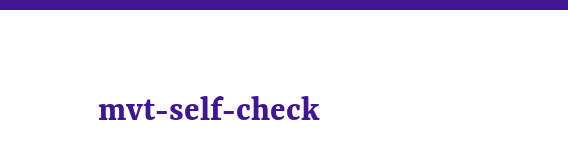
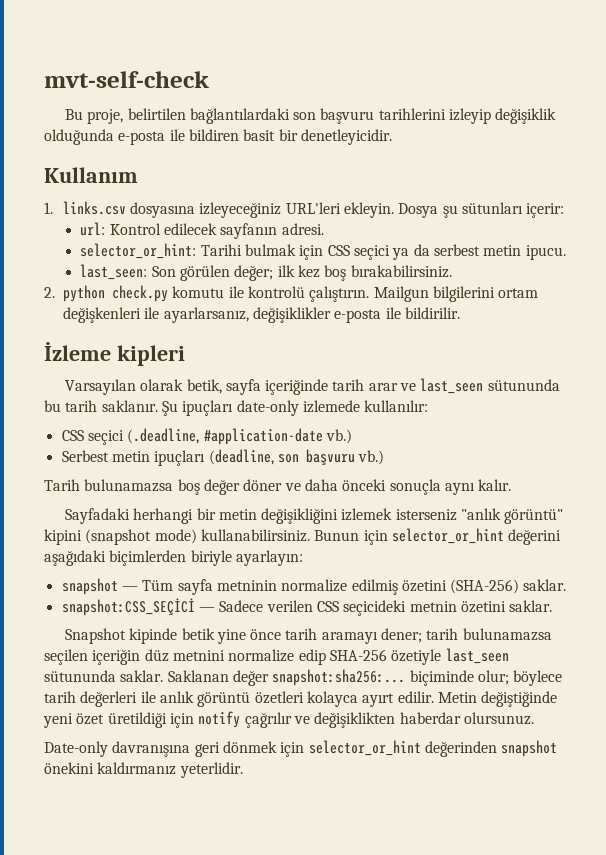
(320, 108) none -> [64,108,557,124] [44,129,392,145] [44,167,138,183] [44,201,565,218] [80,222,324,239] [80,243,566,260] [80,264,452,281] [44,285,539,302] [63,307,460,323] [44,342,185,366] [64,378,560,395] [44,400,429,416] [61,428,352,445] [61,449,385,466] [44,479,512,495] [64,508,564,524] [44,528,562,545] [44,550,303,566] [61,578,567,595] [61,598,553,616] [64,628,552,644] [44,648,509,665] [44,669,563,686] [44,691,558,707] [43,711,534,728] [44,740,558,757] [44,762,243,778] // Bu proje, belirtilen bağlantılardaki son başvuru tarihlerini izleyip değişiklik olduğunda e-posta ile bildiren basit bir denetleyicidir. // Kullanım // 1. links.csv dosyasına izleyeceğiniz URL'leri ekleyin. Dosya şu sütunları içerir: // url: Kontrol edilecek sayfanın adresi. // selector_or_hint: Tarihi bulmak için CSS seçici ya da serbest metin ipucu. // last_seen: Son görülen değer; ilk kez boş bırakabilirsiniz. // 2. python check.py komutu ile kontrolü çalıştırın. Mailgun bilgilerini ortam değişkenleri ile ayarlarsanız, değişiklikler e-posta ile bildirilir. // İzleme kipleri // Varsayılan olarak betik, sayfa içeriğinde tarih arar ve last_seen sütununda bu tarih saklanır. Şu ipuçları date-only izlemede kullanılır: // CSS seçici (.deadline, #application-date vb.) // Serbest metin ipuçları (deadline, son başvuru vb.) // Tarih bulunamazsa boş değer döner ve daha önceki sonuçla aynı kalır. // Sayfadaki herhangi bir metin değişikliğini izlemek isterseniz "anlık görüntü" kipini (snapshot mode) kullanabilirsiniz. Bunun için selector_or_hint değerini aşağıdaki biçimlerden biriyle ayarlayın: // snapshot — Tüm sayfa metninin normalize edilmiş özetini (SHA-256) saklar. // snapshot:CSS_SEÇİCİ — Sadece verilen CSS seçicideki metnin özetini saklar. // Snapshot kipinde betik yine önce tarih aramayı dener; tarih bulunamazsa seçilen içeriğin düz metnini normalize edip SHA-256 özetiyle last_seen sütununda saklar. Saklanan değer snapshot:sha256:... biçiminde olur; böylece tarih değerleri ile anlık görüntü özetleri kolayca ayırt edilir. Metin değiştiğinde yeni özet üretildiği için notify çağrılır ve değişiklikten haberdar olursunuz. // Date-only davranışına geri dönmek için selector_or_hint değerinden snapshot önekini kaldırmanız yeterlidir.

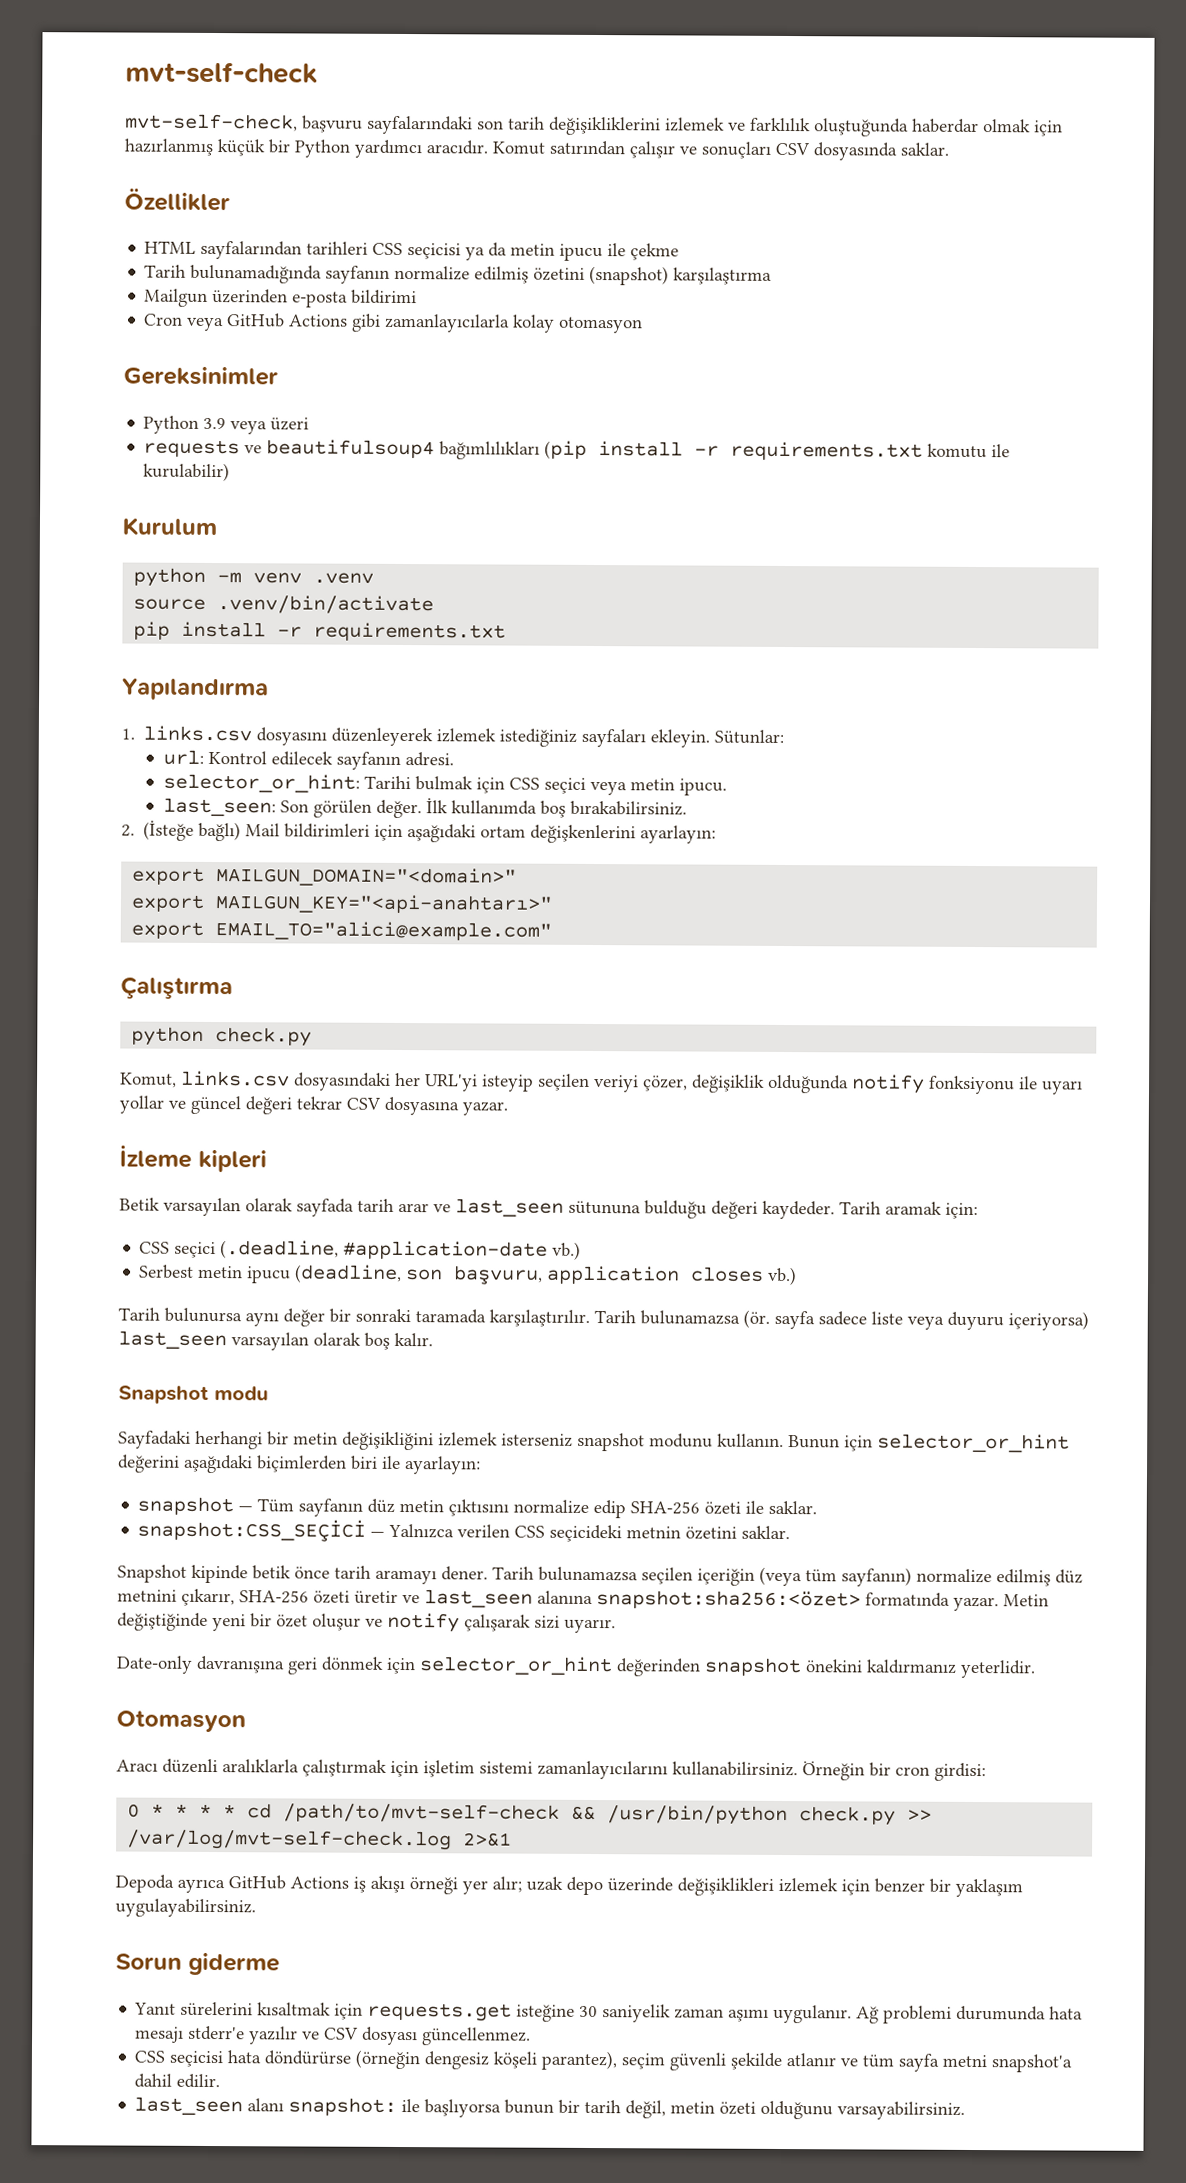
[64,108,557,124] [44,129,392,145] [44,167,138,183] [44,201,565,218] Bu proje, belirtilen bağlantılardaki son başvuru tarihlerini izleyip değişiklik olduğunda e-posta ile bildiren basit bir denetleyicidir. // Kullanım // 1. links.csv dosyasına izleyeceğiniz URL'leri ekleyin. Dosya şu sütunları içerir: -> [125,113,1063,137] [124,138,949,161] [124,188,230,212] [144,240,680,262] [144,264,773,286] [144,288,418,308] [144,313,644,334] [123,366,278,386] [143,415,310,435] [143,439,1011,461] [143,462,231,482] [122,517,217,537] [133,567,375,587] [133,595,435,615] [133,621,507,642] [122,678,269,701] [121,725,785,748] mvt-self-check, başvuru sayfalarındaki son tarih değişikliklerini izlemek ve farklılık oluştuğunda haberdar olmak için hazırlanmış küçük bir Python yardımcı aracıdır. Komut satırından çalışır ve sonuçları CSV dosyasında saklar. // Özellikler // HTML sayfalarından tarihleri CSS seçicisi ya da metin ipucu ile çekme // Tarih bulunamadığında sayfanın normalize edilmiş özetini (snapshot) karşılaştırma // Mailgun üzerinden e-posta bildirimi // Cron veya GitHub Actions gibi zamanlayıcılarla kolay otomasyon // Gereksinimler // Python 3.9 veya üzeri // requests ve beautifulsoup4 bağımlılıkları (pip install -r requirements.txt komutu ile kurulabilir) // Kurulum // python -m venv .venv // source .venv/bin/activate // pip install -r requirements.txt // Yapılandırma // 1. links.csv dosyasını düzenleyerek izlemek istediğiniz sayfaları ekleyin. Sütunlar:
[392,244,480,260] ya da serbest -> [589,781,627,796] veya
[234,265,321,281] değer; ilk kez -> [375,798,537,819] değer. İlk kullanımda
[63,285,539,302] [63,307,460,323] [44,342,185,366] [64,378,560,395] [44,400,429,416] python check.py komutu ile kontrolü çalıştırın. Mailgun bilgilerini ortam değişkenleri ile ayarlarsanız, değişiklikler e-posta ile bildirilir. // İzleme kipleri // Varsayılan olarak betik, sayfa içeriğinde tarih arar ve last_seen sütununda bu tarih saklanır. Şu ipuçları date-only izlemede kullanılır: -> [143,820,717,844] [132,867,518,887] [131,894,554,914] [131,921,553,941] [120,976,233,1000] [131,1026,313,1047] [120,1070,1083,1095] [119,1095,508,1116] [119,1145,267,1173] [119,1197,978,1220] (İsteğe bağlı) Mail bildirimleri için aşağıdaki ortam değişkenlerini ayarlayın: // export MAILGUN_DOMAIN="<domain>" // export MAILGUN_KEY="<api-anahtarı>" // export EMAIL_TO="alici@example.com" // Çalıştırma // python check.py // Komut, links.csv dosyasındaki her URL'yi isteyip seçilen veriyi çözer, değişiklik olduğunda notify fonksiyonu ile uyarı yollar ve güncel değeri tekrar CSV dosyasına yazar. // İzleme kipleri // Betik varsayılan olarak sayfada tarih arar ve last_seen sütununa bulduğu değeri kaydeder. Tarih aramak için:
[154,450,206,466] ipuçları -> [246,1266,292,1284] ipucu
[305,449,355,466] başvuru -> [453,1265,765,1285] başvuru, application closes
[84,479,475,495] bulunamazsa boş değer döner ve daha önceki sonuçla aynı -> [164,1307,1089,1331] [118,1330,390,1351] bulunursa aynı değer bir sonraki taramada karşılaştırılır. Tarih bulunamazsa (ör. sayfa sadece liste veya duyuru içeriyorsa) last_seen varsayılan olarak boş
(512, 485) none -> [118,1385,269,1404] // Snapshot modu
[461,508,564,524] [44,529,310,545] "anlık görüntü" kipini (snapshot mode) kullanabilirsiniz. -> [577,1432,784,1452] snapshot modunu kullanın.
[190,550,232,566] biriyle -> [351,1455,401,1470] biri ile
[177,579,520,595] sayfa metninin normalize edilmiş özetini (SHA-256) -> [298,1498,765,1519] sayfanın düz metin çıktısını normalize edip SHA-256 özeti ile
[219,600,264,612] Sadece -> [388,1523,455,1539] Yalnızca
[216,629,246,644] yine -> (291, 1572) none
[381,628,459,643] dener; tarih -> [441,1566,534,1581] dener. Tarih
[144,648,509,665] [44,669,563,686] [44,691,558,707] [43,711,534,728] düz metnini normalize edip SHA-256 özetiyle last_seen sütununda saklar. Saklanan değer snapshot:sha256:... biçiminde olur; böylece tarih değerleri ile anlık görüntü özetleri kolayca ayırt edilir. Metin değiştiğinde yeni özet üretildiği için notify çağrılır ve değişiklikten haberdar olursunuz. -> [759,1566,1083,1587] [117,1588,1049,1612] [117,1612,616,1634] (veya tüm sayfanın) normalize edilmiş düz metnini çıkarır, SHA-256 özeti üretir ve last_seen alanına snapshot:sha256:<özet> formatında yazar. Metin değiştiğinde yeni bir özet oluşur ve notify çalışarak sizi uyarır.
(243, 770) none -> [116,1710,246,1733] [116,1758,986,1782] [127,1803,933,1826] [127,1829,513,1851] [115,1874,1023,1898] [115,1898,256,1918] [115,1952,280,1976] [134,2001,1084,2024] [135,2025,532,2046] [134,2049,1073,2073] [134,2073,221,2089] [134,2096,966,2120] // Otomasyon // Aracı düzenli aralıklarla çalıştırmak için işletim sistemi zamanlayıcılarını kullanabilirsiniz. Örneğin bir cron girdisi: // 0 * * * * cd /path/to/mvt-self-check && /usr/bin/python check.py >> /var/log/mvt-self-check.log 2>&1 // Depoda ayrıca GitHub Actions iş akışı örneği yer alır; uzak depo üzerinde değişiklikleri izlemek için benzer bir yaklaşım uygulayabilirsiniz. // Sorun giderme // Yanıt sürelerini kısaltmak için requests.get isteğine 30 saniyelik zaman aşımı uygulanır. Ağ problemi durumunda hata mesajı stderr'e yazılır ve CSV dosyası güncellenmez. // CSS seçicisi hata döndürürse (örneğin dengesiz köşeli parantez), seçim güvenli şekilde atlanır ve tüm sayfa metni snapshot'a dahil edilir. // last_seen alanı snapshot: ile başlıyorsa bunun bir tarih değil, metin özeti olduğunu varsayabilirsiniz.

